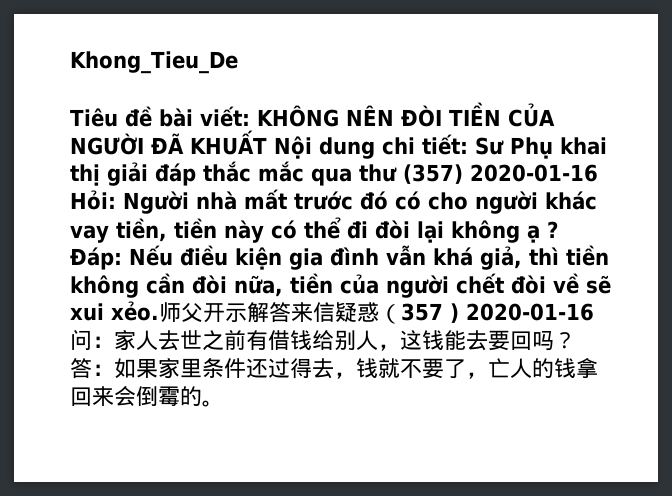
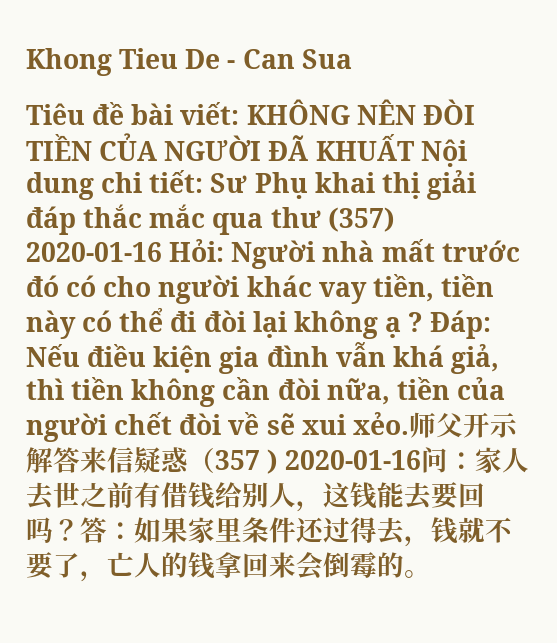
[70,51,238,74] Khong_Tieu_De -> [26,48,352,76] Khong Tieu De - Can Sua

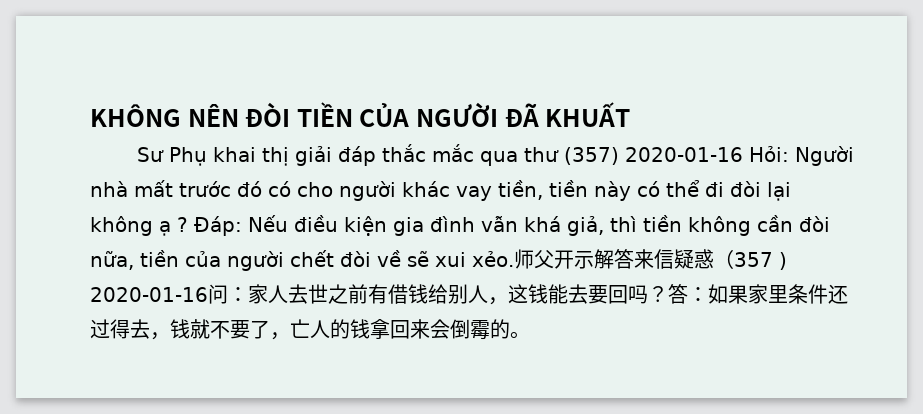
[26,48,352,76] [26,102,240,125] Khong Tieu De - Can Sua // Tiêu đề bài viết: -> (90, 115) none
[420,139,467,167] [26,170,204,200] Nội dung chi tiết: -> (631, 114) //

